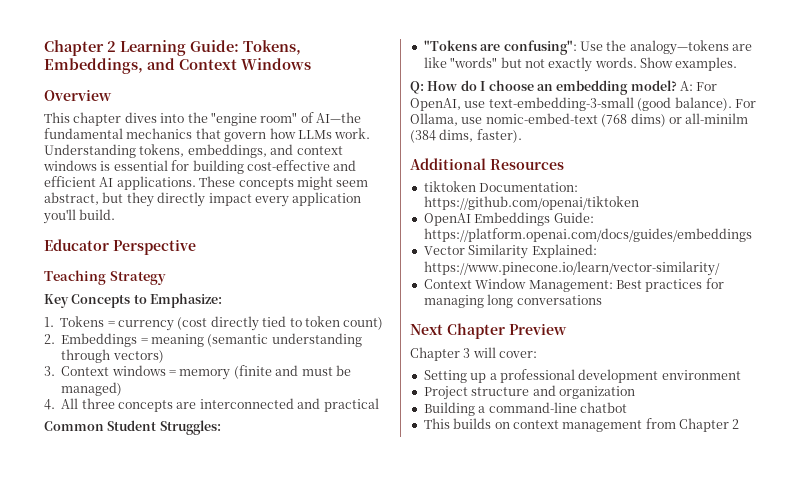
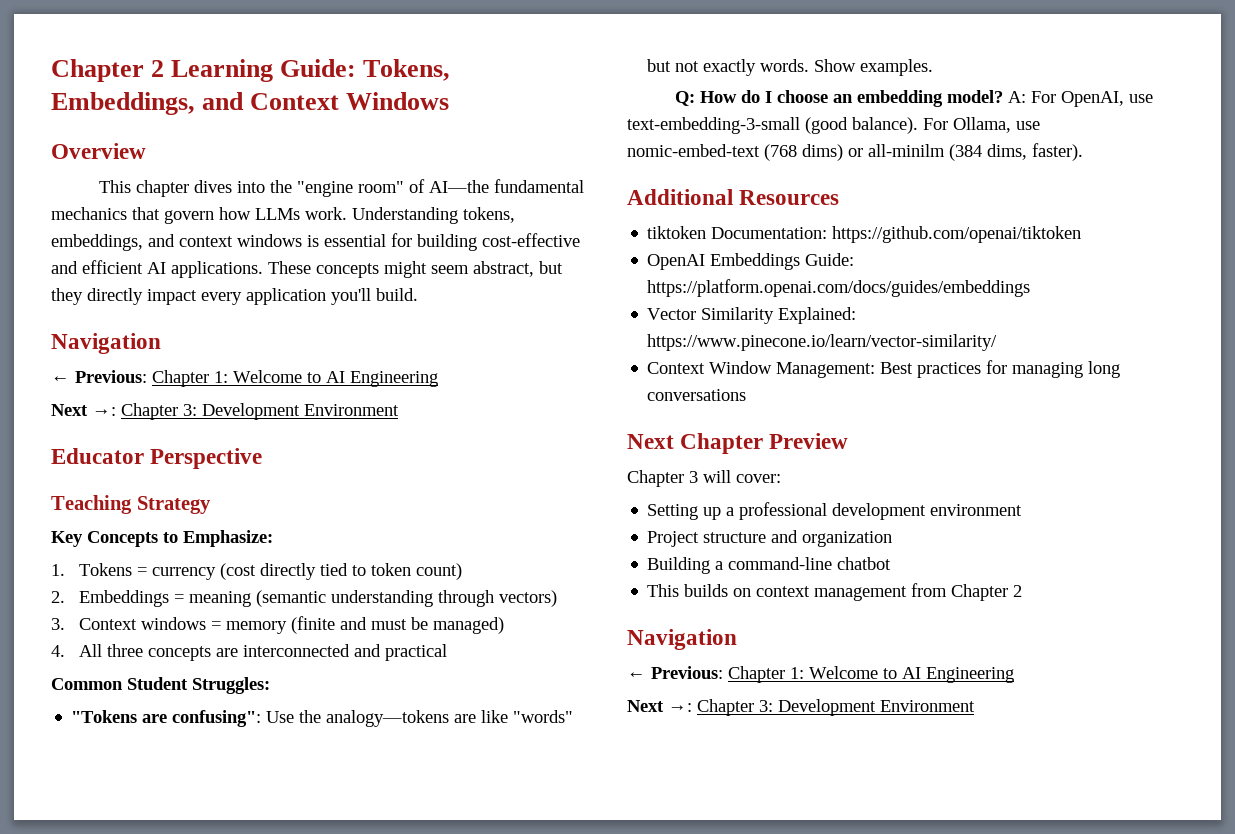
(116, 214) none -> [51,333,161,354] [51,370,438,387] [51,403,399,420] // Navigation // ← Previous: Chapter 1: Welcome to AI Engineering // Next →: Chapter 3: Development Environment
(740, 424) none -> [627,629,737,650] [627,666,1014,683] [627,699,975,716] // Navigation // ← Previous: Chapter 1: Welcome to AI Engineering // Next →: Chapter 3: Development Environment

